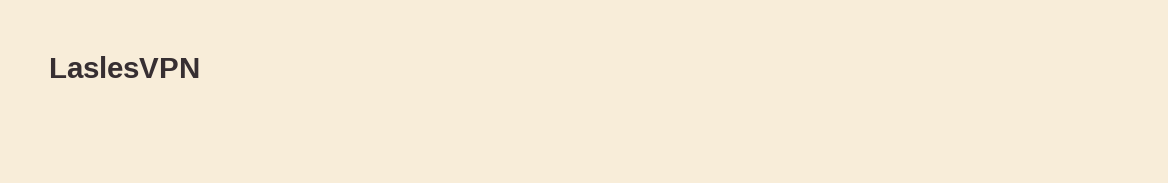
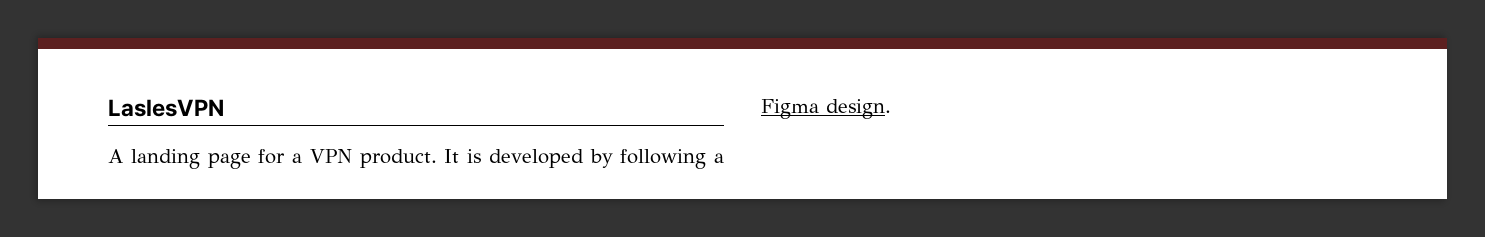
(200, 67) none -> [108,149,724,169] [761,99,891,119] // A landing page for a VPN product. It is developed by following a Figma design.

